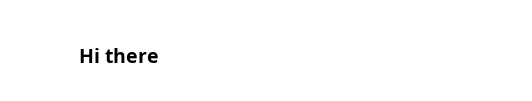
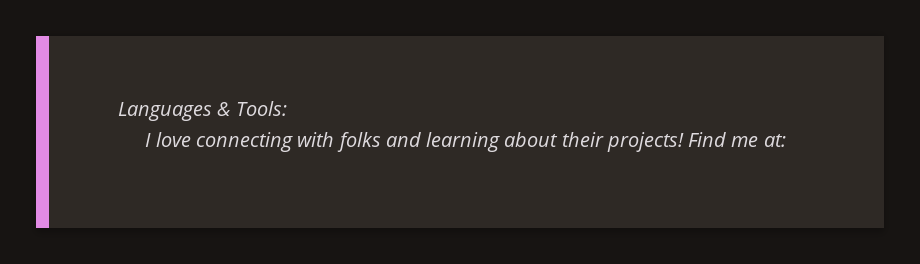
[79,48,160,63] Hi there -> [118,101,287,121] [145,132,786,152] Languages & Tools: // I love connecting with folks and learning about their projects! Find me at:

